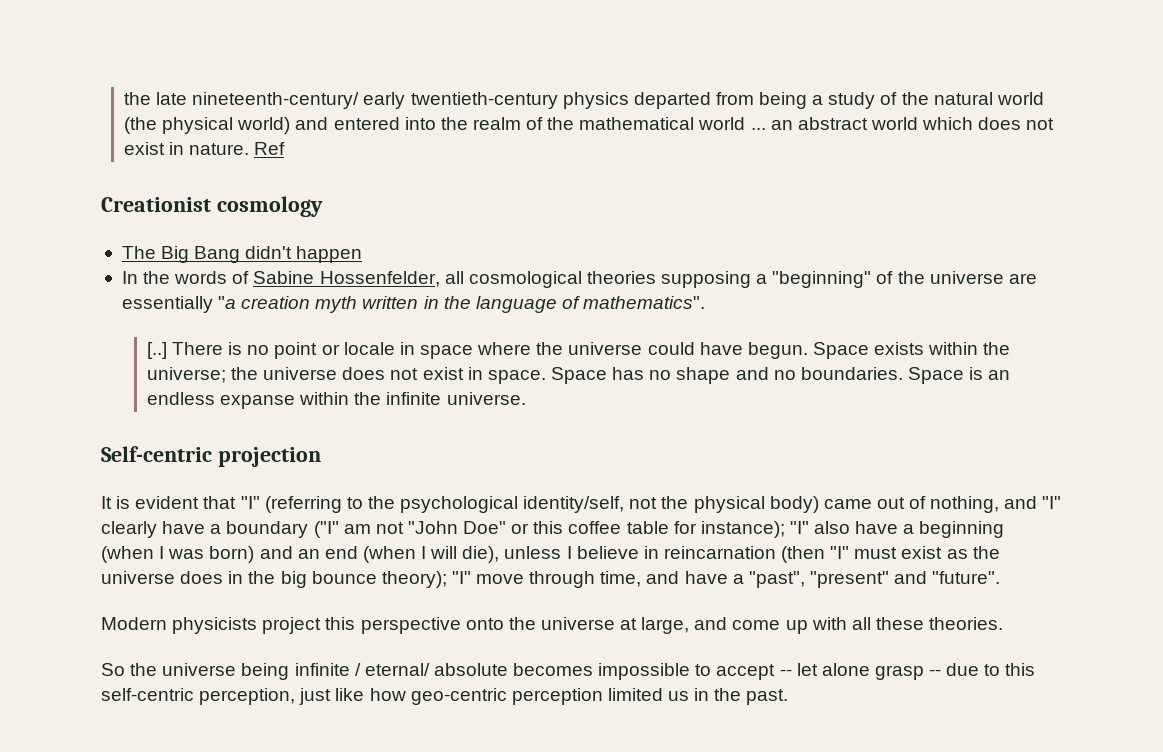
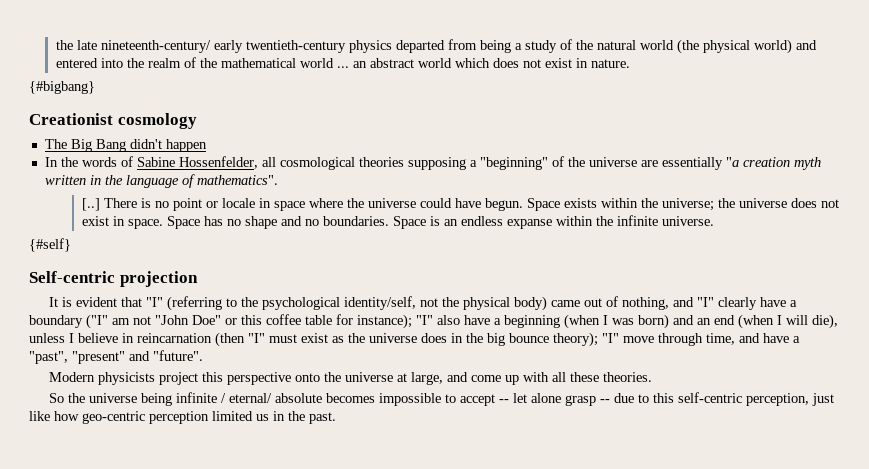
[254,142,286,155] Ref -> [29,81,95,94] // {#bigbang}
(526, 398) none -> [29,238,71,252] // {#self}

